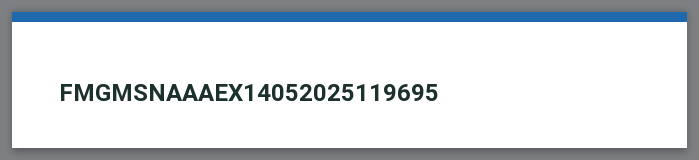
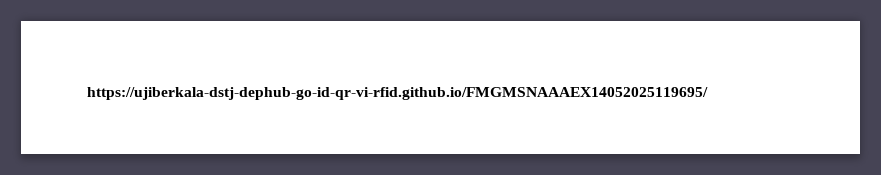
[59,84,439,101] FMGMSNAAAEX14052025119695 -> [87,87,708,100] https://ujiberkala-dstj-dephub-go-id-qr-vi-rfid.github.io/FMGMSNAAAEX14052025119695/

